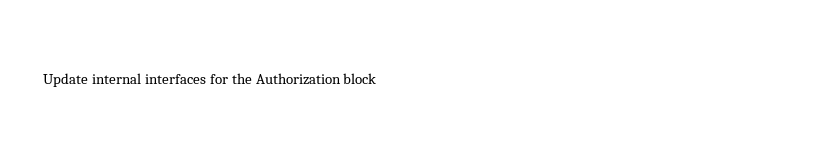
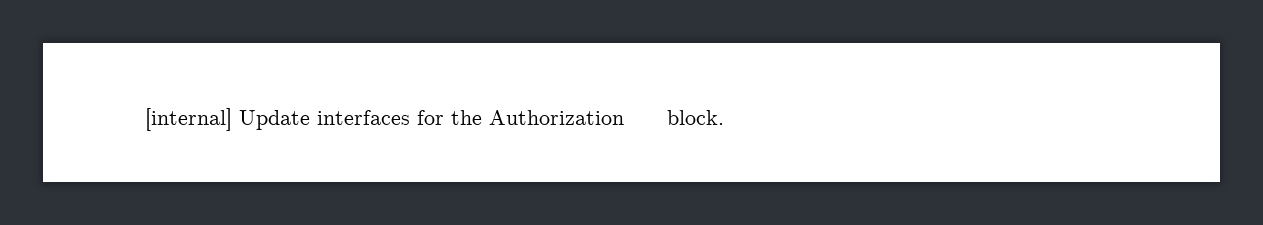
[43,73,141,87] Update internal -> [145,108,310,131] [internal] Update
[343,73,377,84] block -> [667,110,724,125] block.

